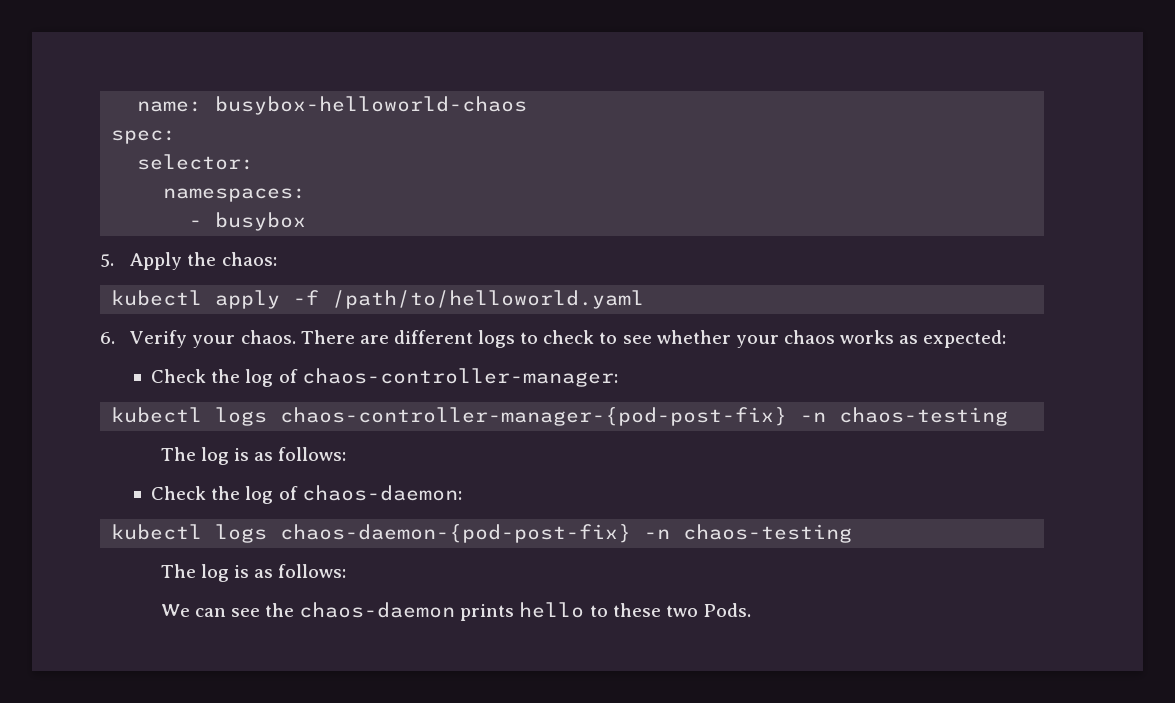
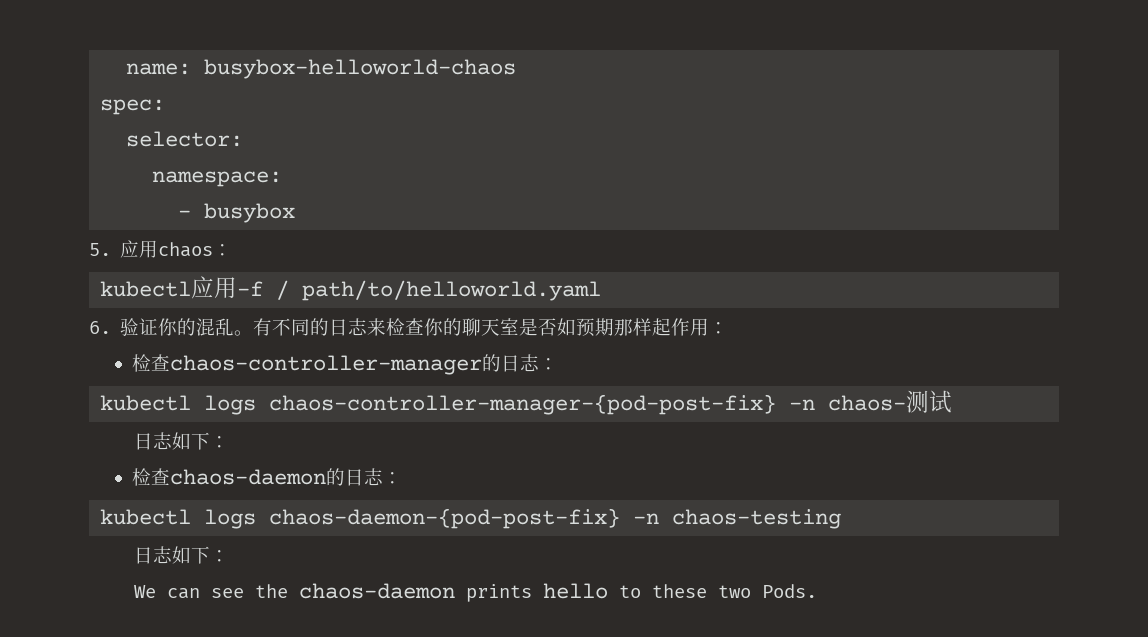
[163,188,307,202] namespaces: -> [152,171,283,187] namespace:
[130,252,277,270] [111,290,645,309] [100,330,1007,348] [151,368,618,387] [111,407,1009,426] [160,447,347,465] [151,485,462,504] Apply the chaos: // kubectl apply -f /path/to/helloworld.yaml // 6. Verify your chaos. There are different logs to check to see whether your chaos works as expected: // Check the log of chaos-controller-manager: // kubectl logs chaos-controller-manager-{pod-post-fix} -n chaos-testing // The log is as follows: // Check the log of chaos-daemon: -> [120,240,233,258] [100,276,602,301] [89,318,729,337] [131,354,558,375] [100,390,953,415] [134,432,230,450] [131,468,402,486] 应用chaos： // kubectl应用-f / path/to/helloworld.yaml // 6.验证你的混乱。有不同的日志来检查你的聊天室是否如预期那样起作用： // 检查chaos-controller-manager的日志： // kubectl logs chaos-controller-manager-{pod-post-fix} -n chaos-测试 // 日志如下： // 检查chaos-daemon的日志：
[160,564,347,582] The log is as follows: -> [134,546,230,564] 日志如下：

